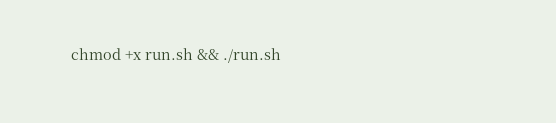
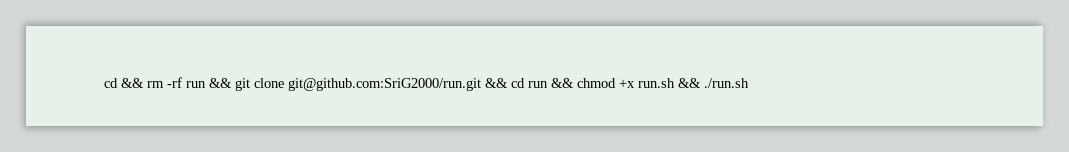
(71, 54) none -> [104,77,574,91] cd && rm -rf run && git clone git@github.com:SriG2000/run.git && cd run &&

